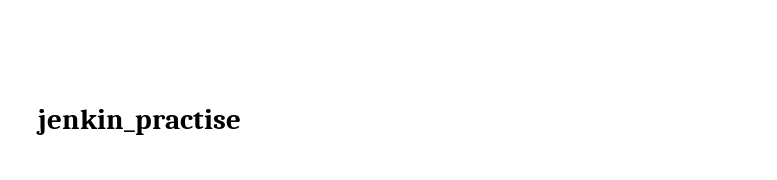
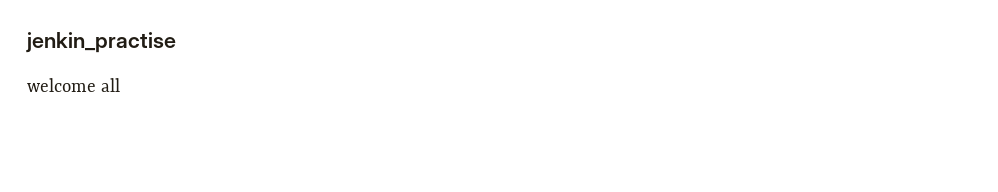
(241, 122) none -> [27,78,121,92] // welcome all

